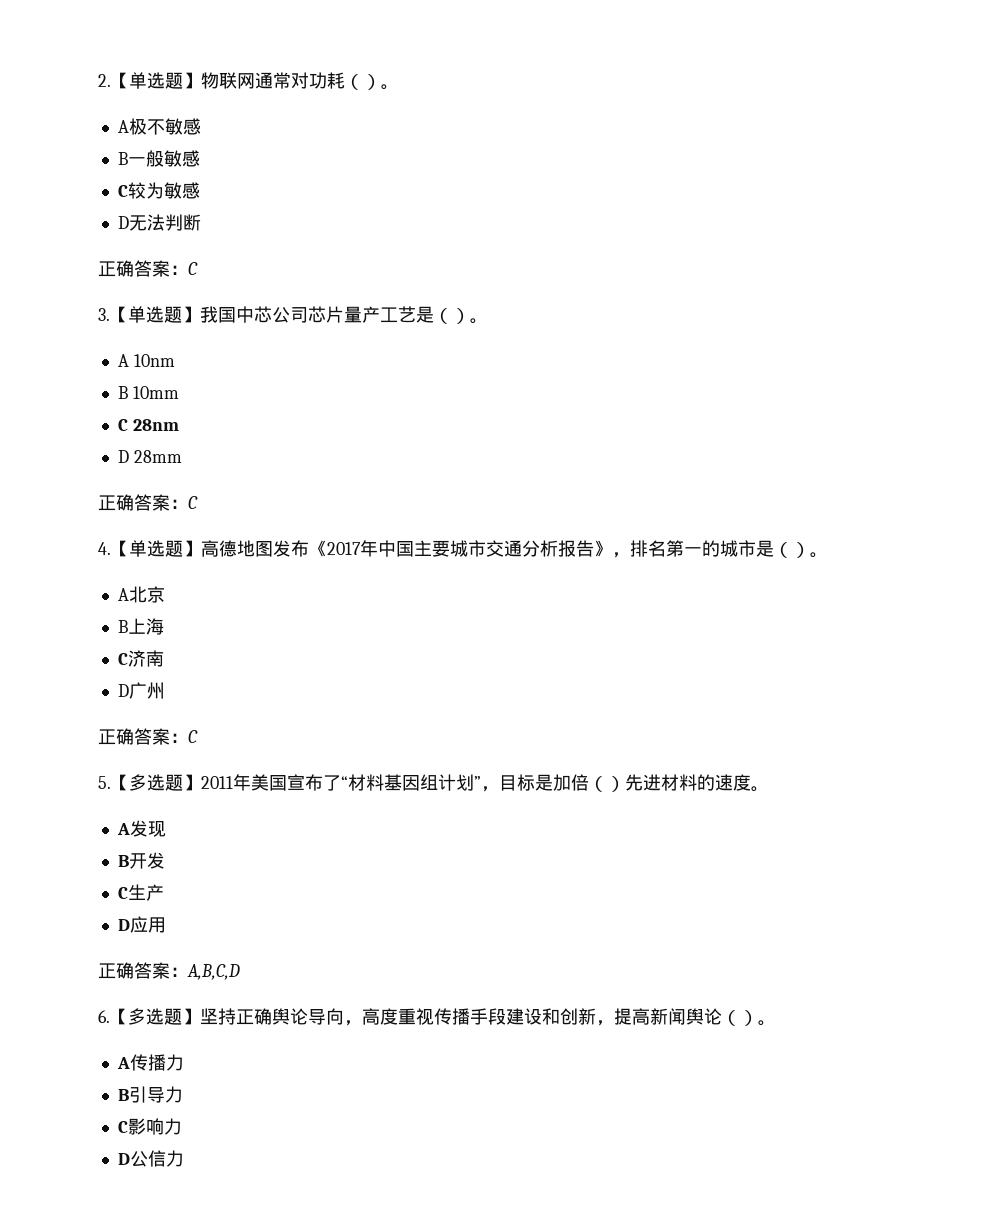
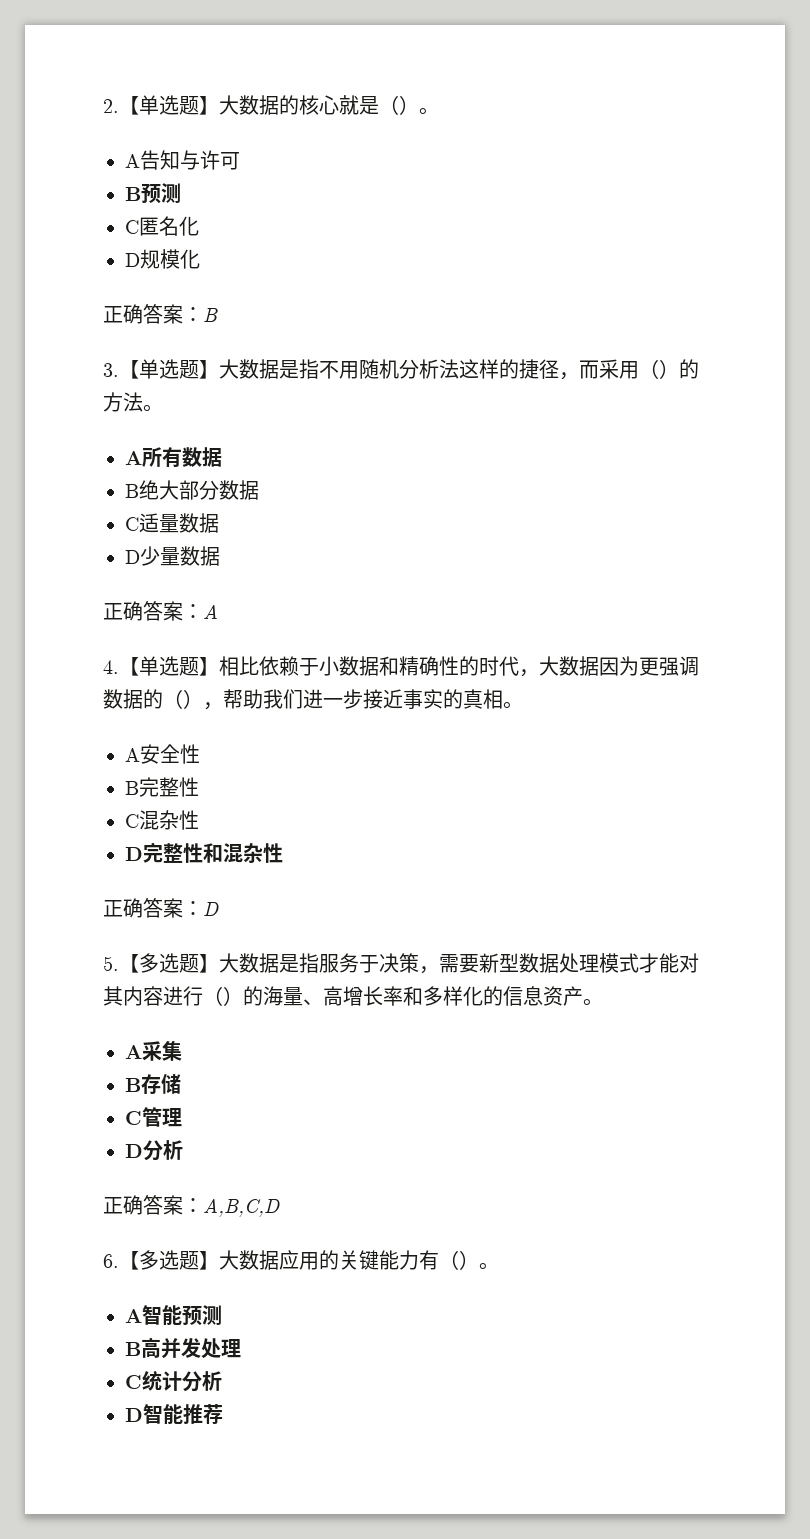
[201,72,399,90] [117,118,201,135] [117,150,200,167] [117,182,200,199] [117,214,201,231] [98,260,198,277] 物联网通常对功耗（）。 // A极不敏感 // B一般敏感 // C较为敏感 // D无法判断 // 正确答案：C -> [219,95,439,115] [125,150,240,170] [125,183,181,204] [125,216,199,236] [125,249,200,269] [103,304,218,324] 大数据的核心就是（）。 // A告知与许可 // B预测 // C匿名化 // D规模化 // 正确答案：B
[200,306,488,324] [117,354,175,367] [117,386,179,399] [117,419,179,431] [117,450,182,463] [98,494,198,511] 我国中芯公司芯片量产工艺是（）。 // A 10nm // B 10mm // C 28nm // D 28mm // 正确答案：C -> [219,359,699,380] [103,392,163,412] [125,447,222,467] [125,480,259,500] [125,513,219,533] [125,546,220,566] [103,601,218,621] 大数据是指不用随机分析法这样的捷径，而采用（）的方法。 // A所有数据 // B绝大部分数据 // C适量数据 // D少量数据 // 正确答案：A
[201,540,828,558] [117,586,165,603] [117,618,164,635] [117,650,164,667] [117,682,165,699] [98,728,198,745] 高德地图发布《2017年中国主要城市交通分析报告》，排名第一的城市是（）。 // A北京 // B上海 // C济南 // D广州 // 正确答案：C -> [219,656,699,677] [103,689,523,710] [125,744,200,764] [125,777,199,797] [125,810,199,830] [125,843,283,863] [103,898,219,918] 相比依赖于小数据和精确性的时代，大数据因为更强调数据的（），帮助我们进一步接近事实的真相。 // A安全性 // B完整性 // C混杂性 // D完整性和混杂性 // 正确答案：D
[201,774,769,792] [116,820,166,837] [117,852,165,869] [117,884,164,901] [117,916,166,933] 2011年美国宣布了“材料基因组计划”，目标是加倍（）先进材料的速度。 // A发现 // B开发 // C生产 // D应用 -> [219,953,699,974] [103,986,603,1006] [125,1041,182,1061] [125,1074,181,1094] [125,1107,182,1127] [125,1140,183,1161] 大数据是指服务于决策，需要新型数据处理模式才能对其内容进行（）的海量、高增长率和多样化的信息资产。 // A采集 // B存储 // C管理 // D分析
[200,1008,776,1026] [116,1054,184,1071] [117,1086,183,1103] [117,1118,182,1135] [117,1150,184,1167] 坚持正确舆论导向，高度重视传播手段建设和创新，提高新闻舆论（）。 // A传播力 // B引导力 // C影响力 // D公信力 -> [219,1250,499,1270] [125,1305,222,1326] [125,1338,241,1359] [125,1370,222,1392] [125,1404,223,1425] 大数据应用的关键能力有（）。 // A智能预测 // B高并发处理 // C统计分析 // D智能推荐

